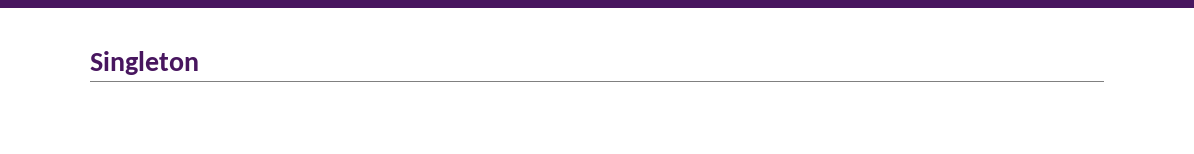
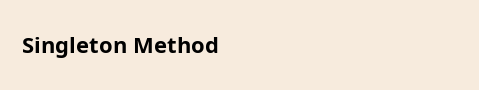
(199, 63) none -> [133,37,219,53] Method

